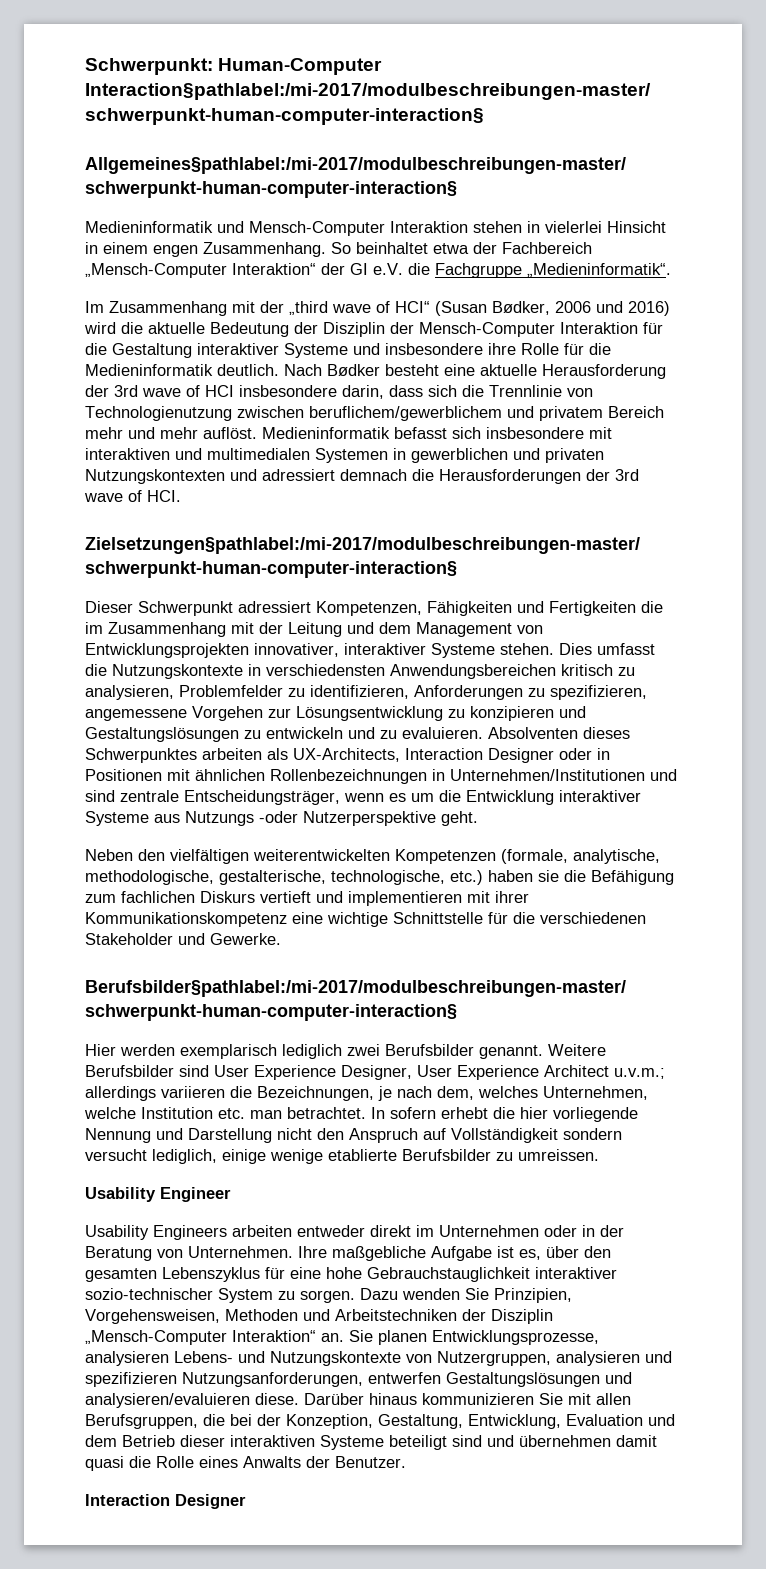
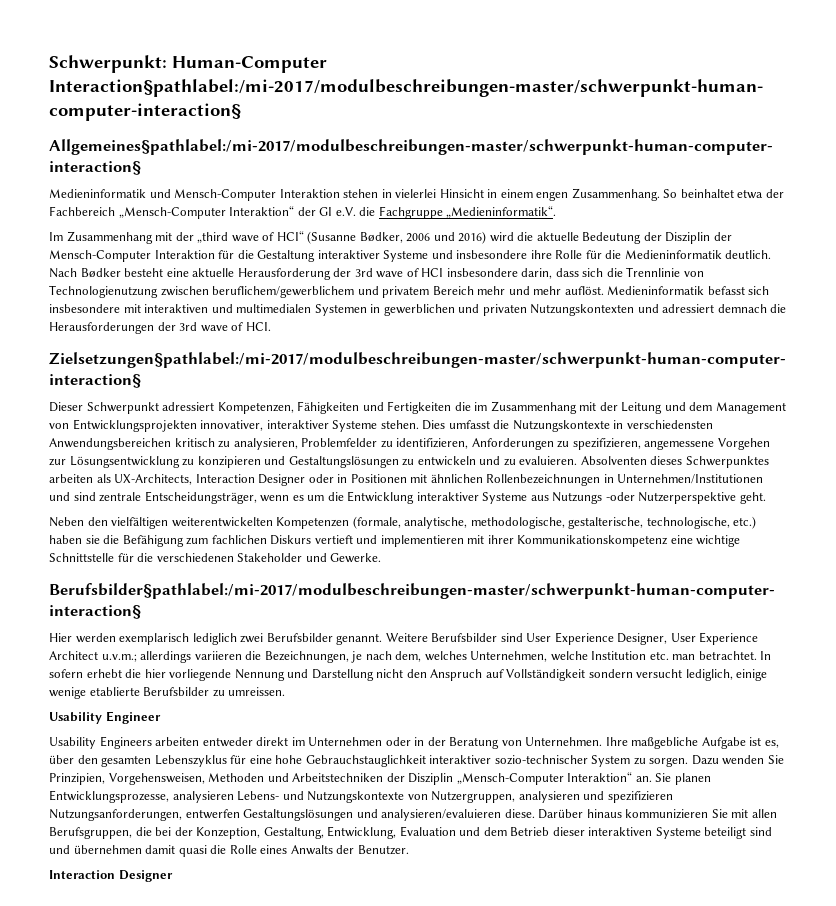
[435,301,487,316] (Susan -> [307,231,357,244] (Susanne

